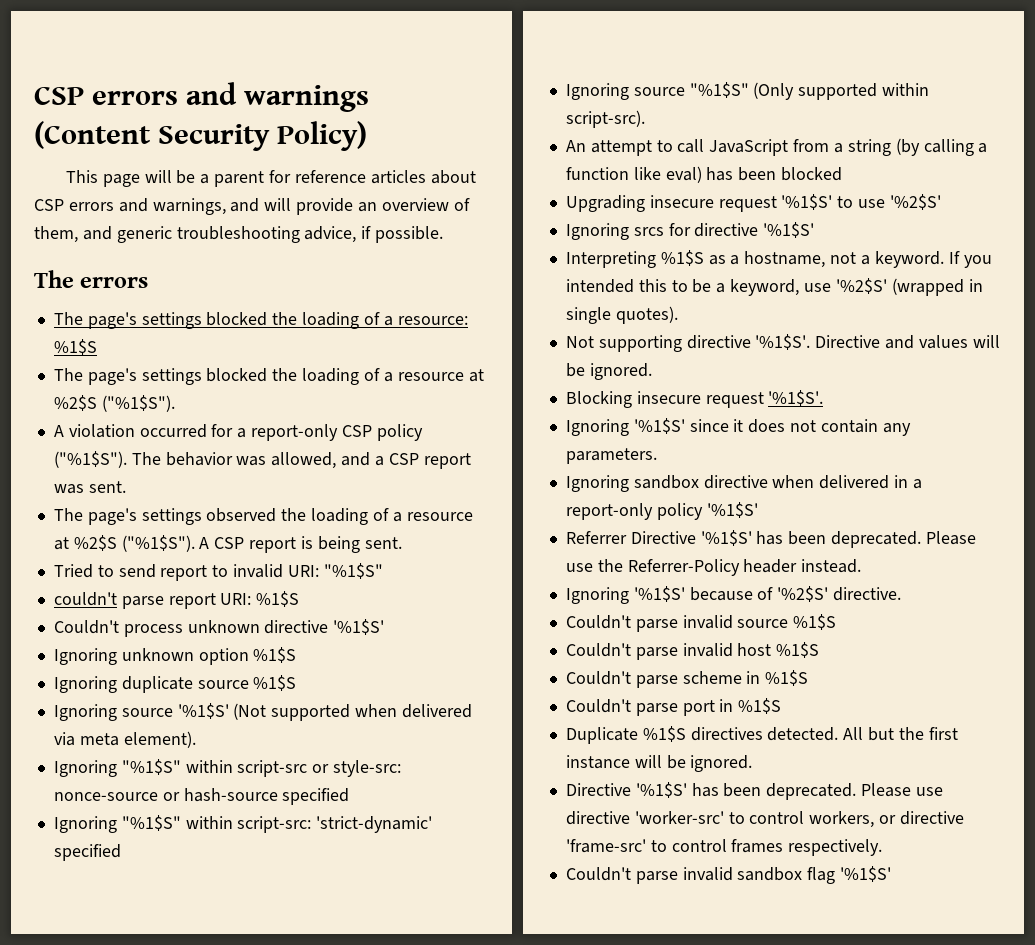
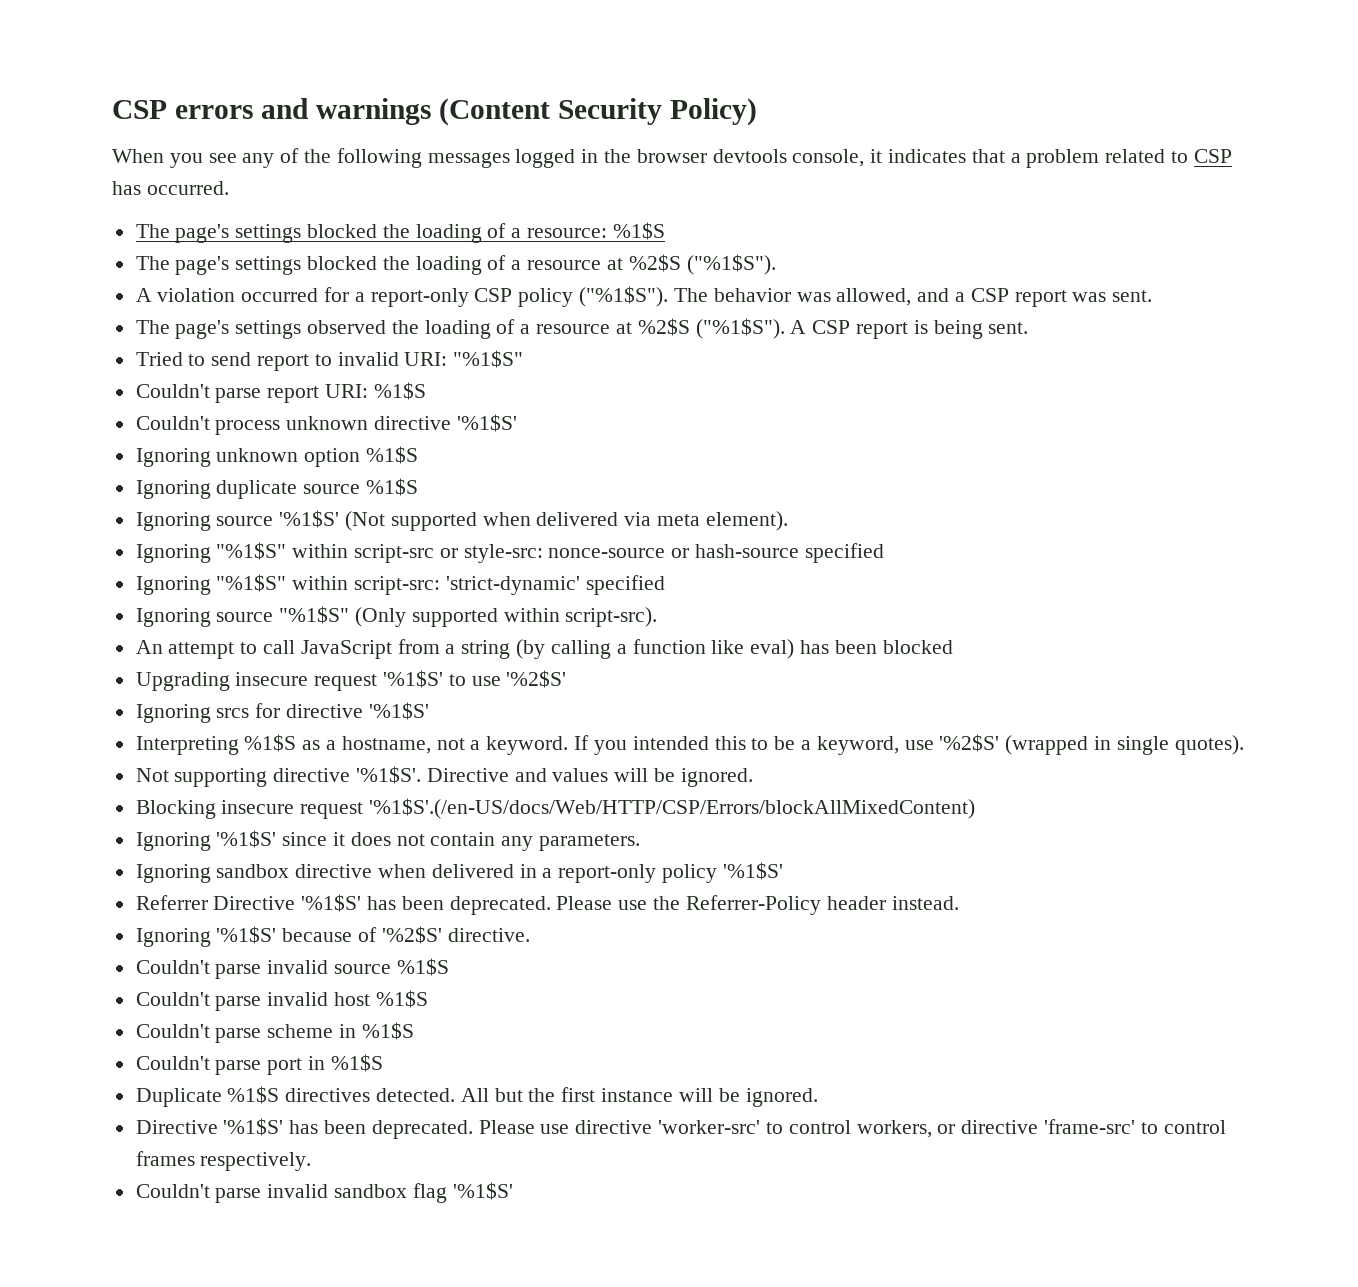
[65,170,476,187] [34,198,470,215] [34,226,444,243] [34,270,149,288] This page will be a parent for reference articles about CSP errors and warnings, and will provide an overview of them, and generic troubleshooting advice, if possible. // The errors -> [112,148,1232,168] [112,181,229,195] When you see any of the following messages logged in the browser devtools console, it indicates that a problem related to CSP has occurred.
[53,592,117,606] couldn't -> [135,384,210,398] Couldn't
[768,390,824,406] '%1$S'. -> [369,798,976,819] '%1$S'.(/en-US/docs/Web/HTTP/CSP/Errors/blockAllMixedContent)

